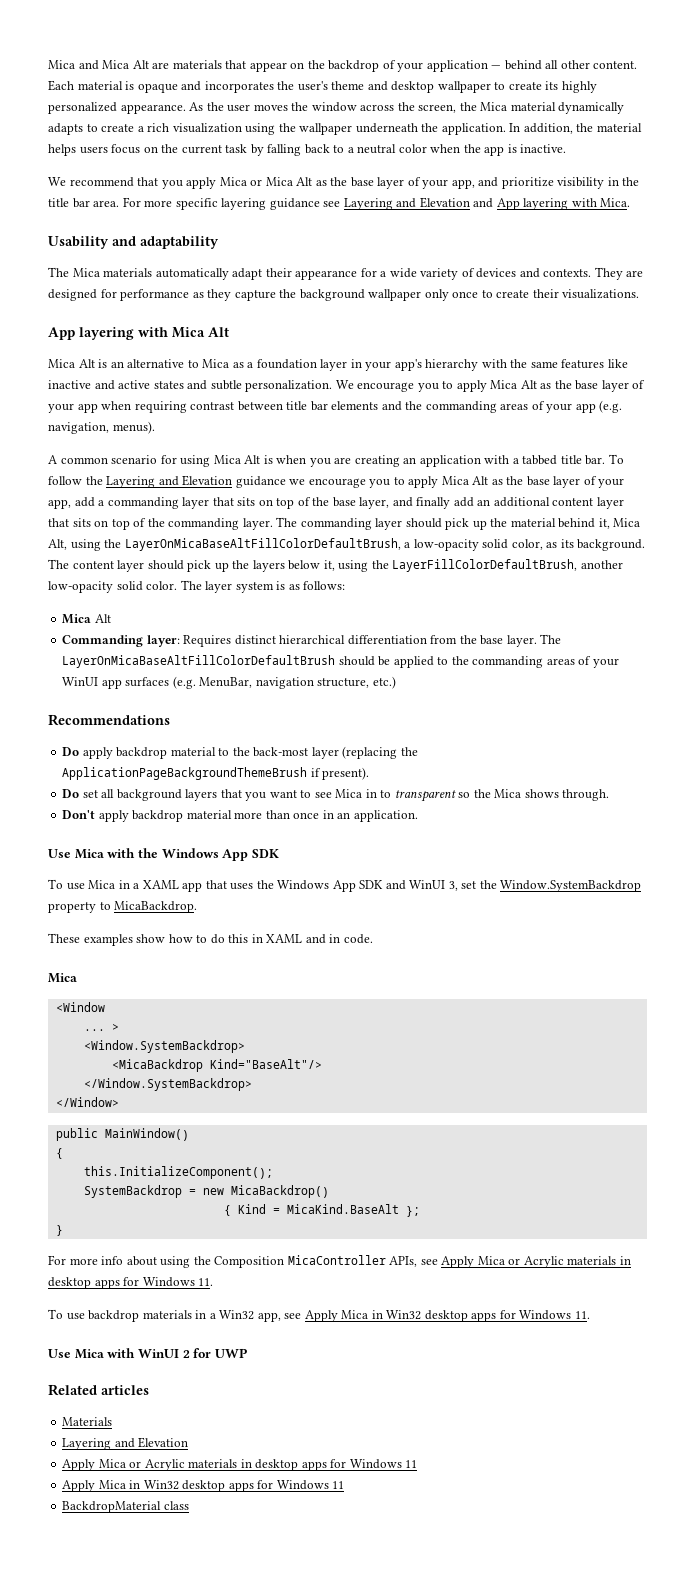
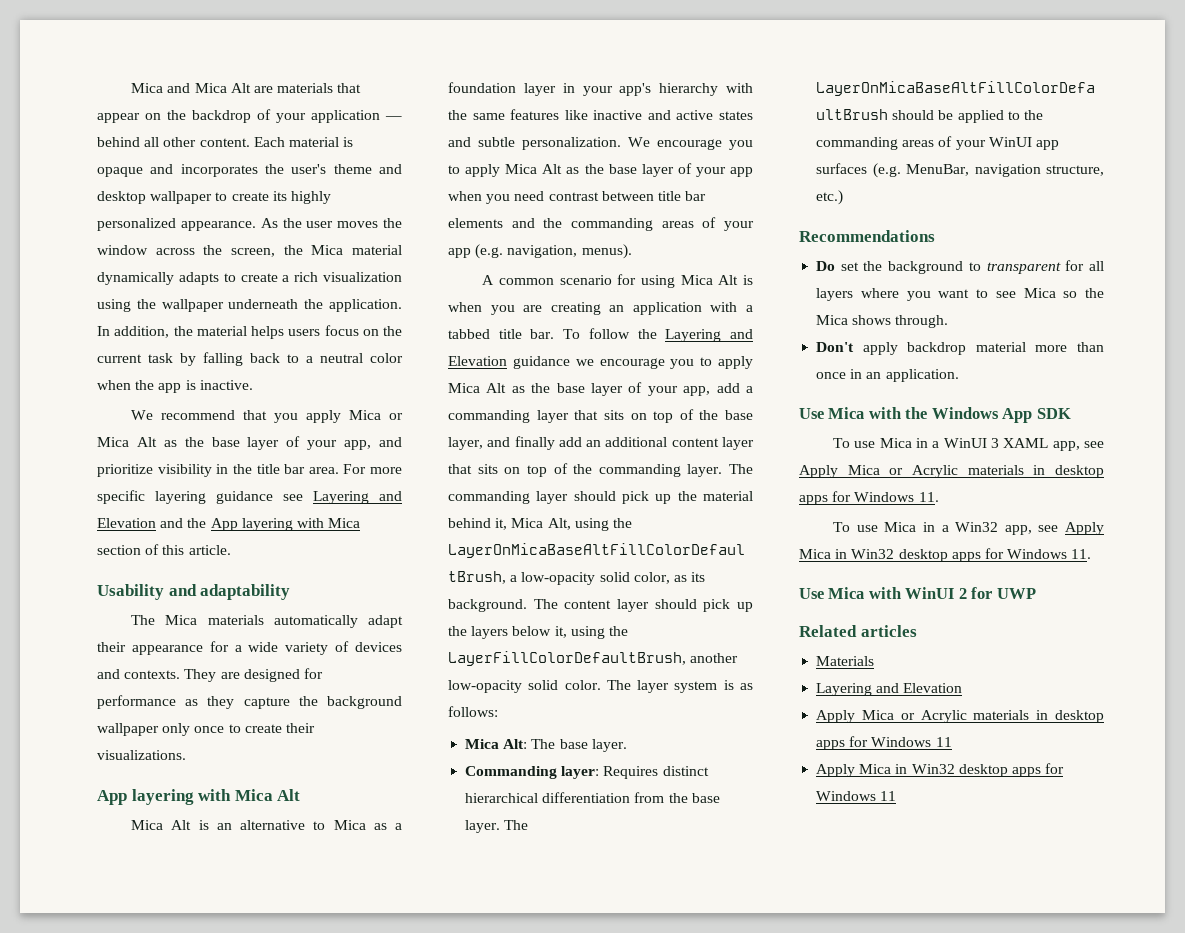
[496,198,631,210] App layering with Mica. -> [187,518,361,531] [97,544,231,555] the App layering with Mica section of this article.
[134,401,187,413] requiring -> [486,191,545,204] you need
[94,614,111,623] Alt -> [503,739,627,752] Alt: The base layer.
[82,746,418,759] [62,767,370,780] [62,789,242,801] apply backdrop material to the back-most layer (replacing the ApplicationPageBackgroundThemeBrush if present). // Do set all background layers that -> [840,260,1104,274] [816,288,899,301] set the background to transparent for all layers where
[365,789,456,802] in to transparent -> (1056, 293) none
[142,880,642,892] [48,901,198,913] [48,933,373,946] [48,973,77,983] [55,1002,105,1012] [83,1024,119,1031] [83,1040,245,1053] [111,1059,322,1072] [83,1078,252,1091] [55,1097,119,1107] [55,1128,189,1141] [55,1148,63,1159] [83,1166,273,1179] [83,1185,329,1198] [223,1204,420,1217] [55,1225,63,1236] [48,1255,418,1268] XAML app that uses the Windows App SDK and WinUI 3, set the Window.SystemBackdrop property to MicaBackdrop. // These examples show how to do this in XAML and in code. // Mica // <Window // ... > // <Window.SystemBackdrop> // <MicaBackdrop Kind="BaseAlt"/> // </Window.SystemBackdrop> // </Window> // public MainWindow() // { // this.InitializeComponent(); // SystemBackdrop = new MicaBackdrop() // { Kind = MicaKind.BaseAlt }; // } // For more info about using the Composition MicaController APIs, -> [943,438,1080,451] WinUI 3 XAML app,
[88,1310,192,1322] backdrop materials -> [884,522,917,532] Mica
[62,1501,189,1513] // BackdropMaterial class -> (897, 796) none

